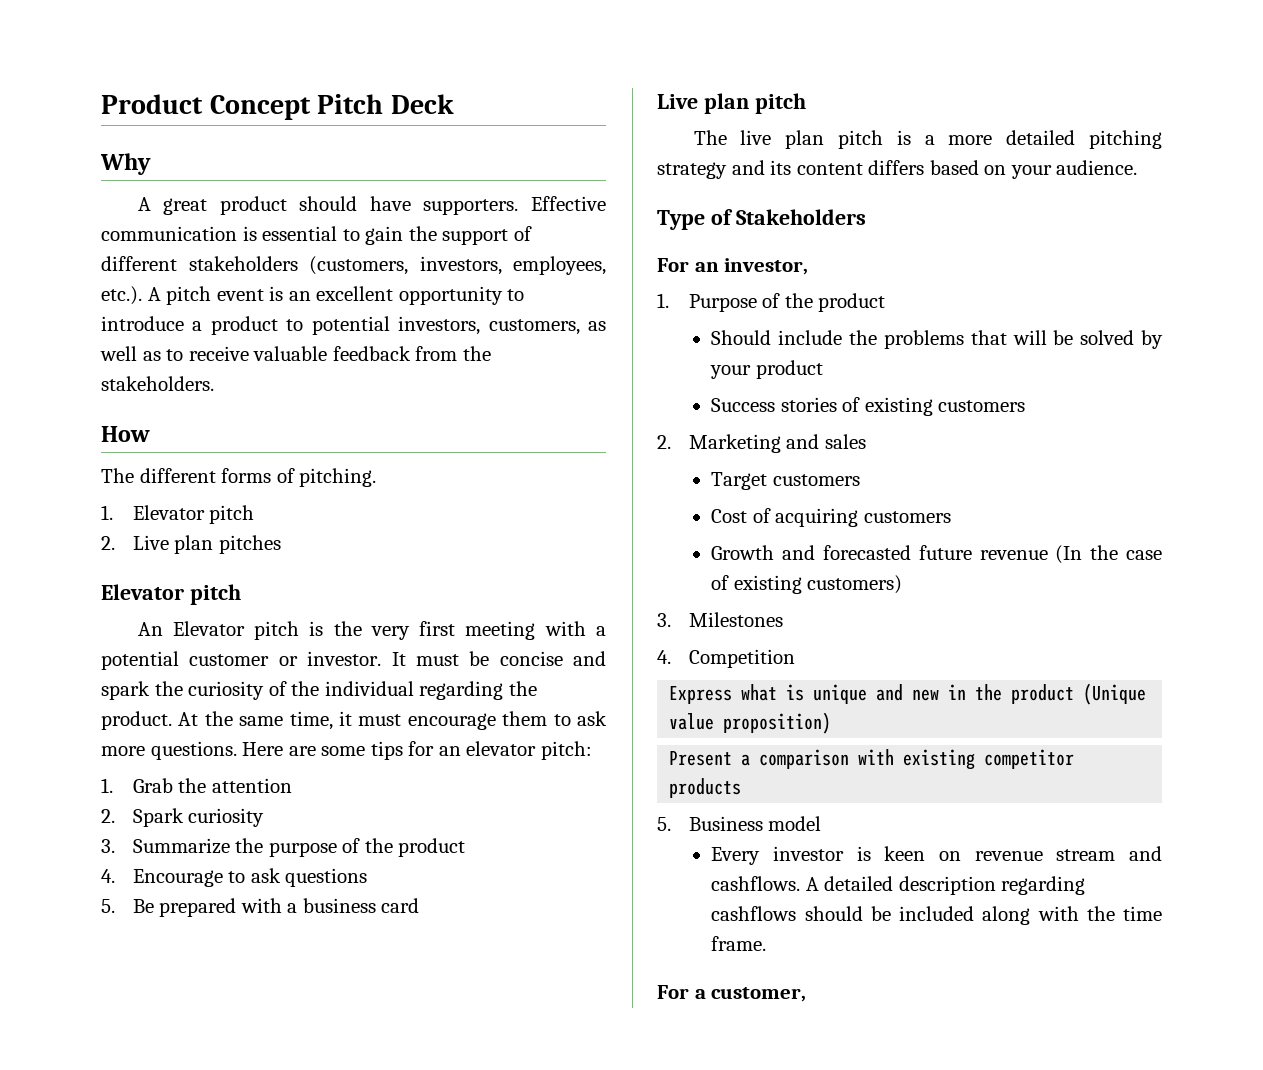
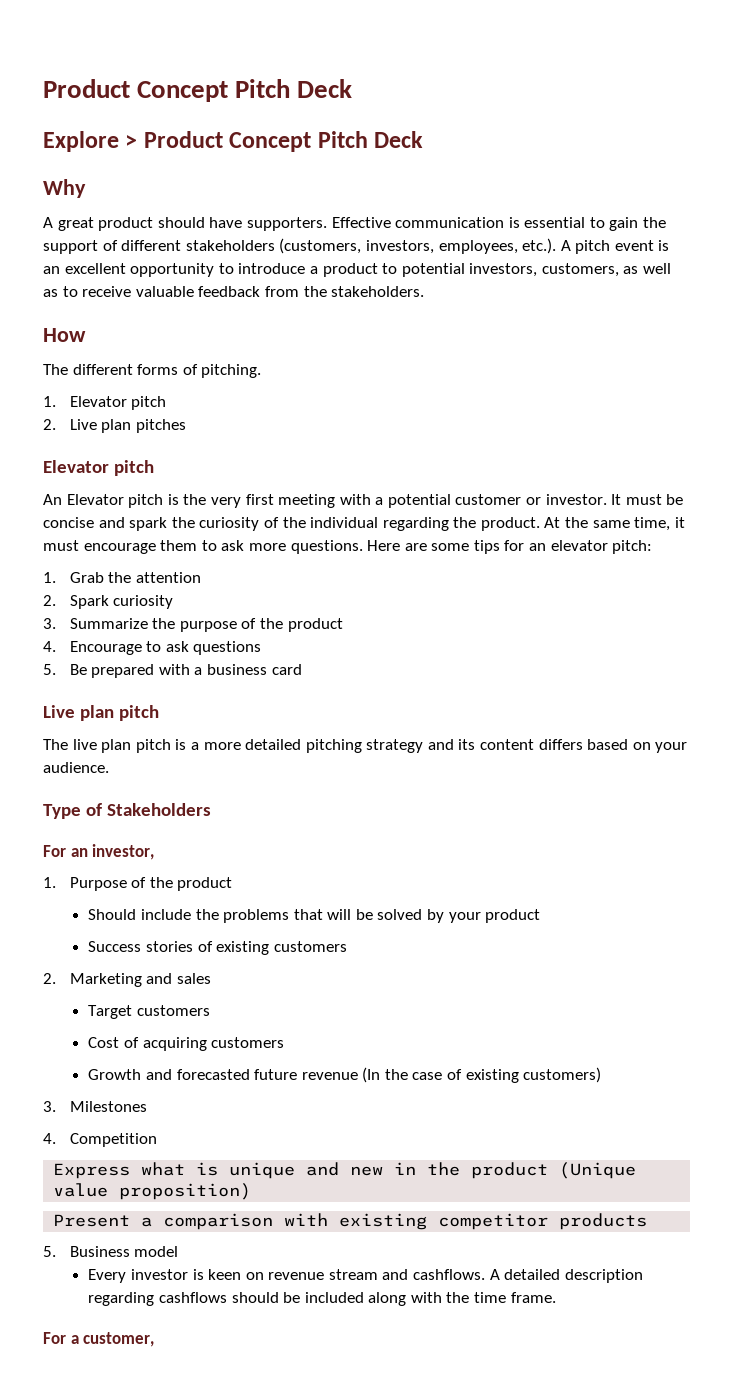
[101,94,454,120] Product Concept Pitch Deck -> [43,79,353,102] [43,131,424,152] Product Concept Pitch Deck // Explore > Product Concept Pitch Deck

